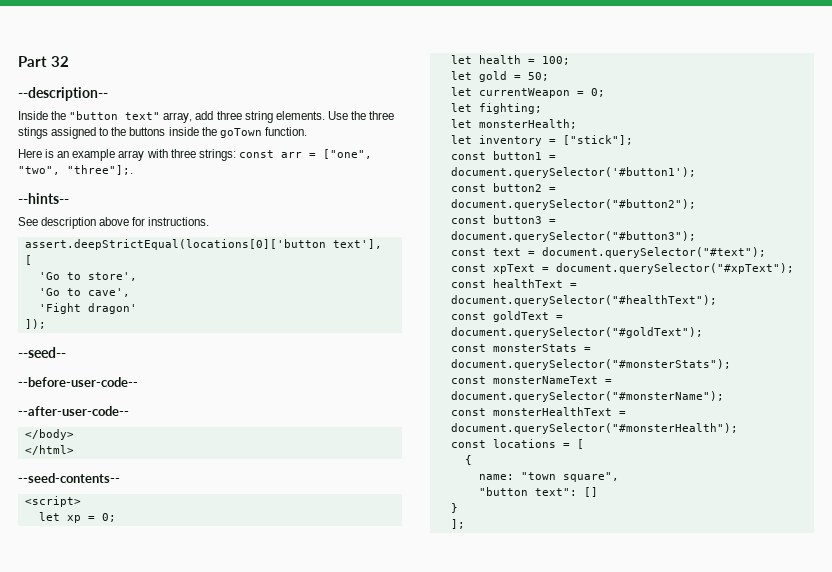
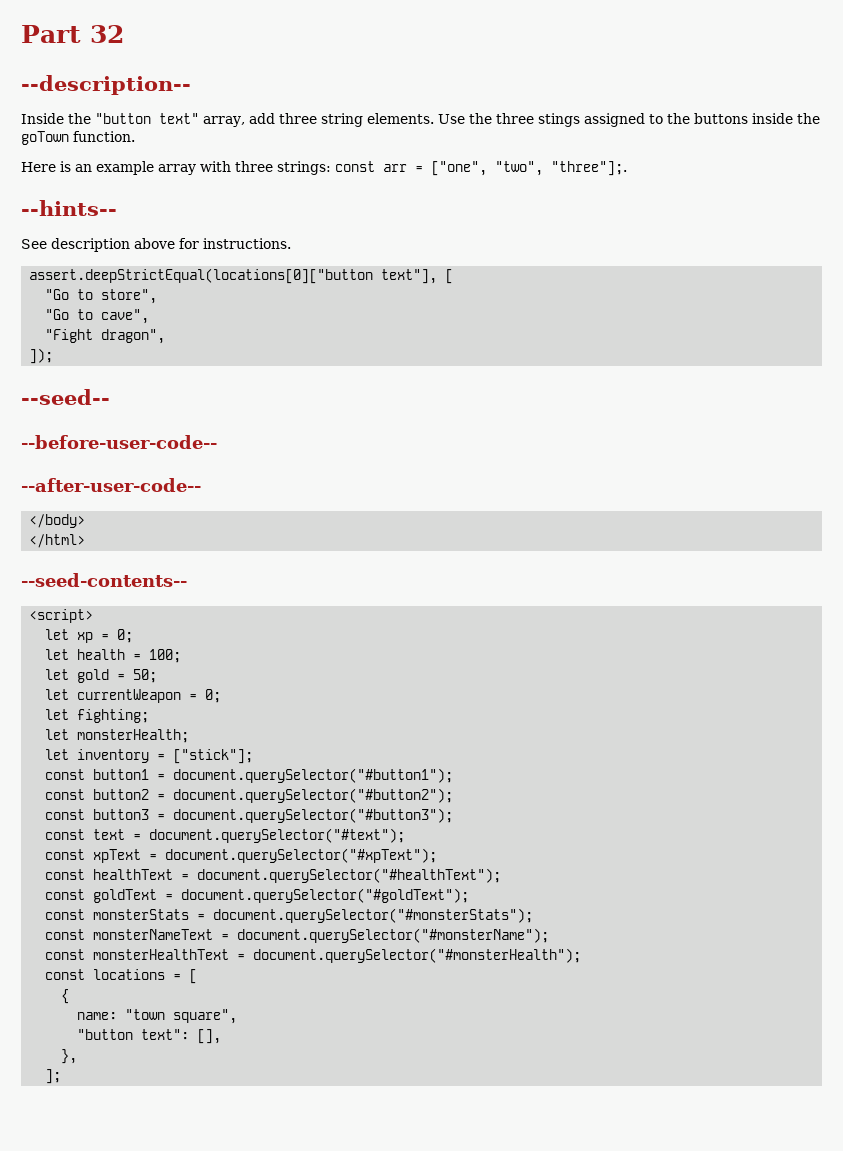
[24,239,382,250] [24,255,32,265] [38,272,137,281] [38,288,130,297] [38,303,137,314] assert.deepStrictEqual(locations[0]['button text'], [ // 'Go to store', // 'Go to cave', // 'Fight dragon' -> [29,268,454,284] [45,289,158,304] [45,309,150,324] [45,329,166,344] assert.deepStrictEqual(locations[0]["button text"], [ // "Go to store", // "Go to cave", // "Fight dragon",
[450,167,696,178] document.querySelector('#button1'); -> [173,768,454,783] document.querySelector("#button1");
[583,487,598,497] [450,503,458,513] [] // } -> [197,1029,222,1044] [61,1049,78,1064] [], // },

